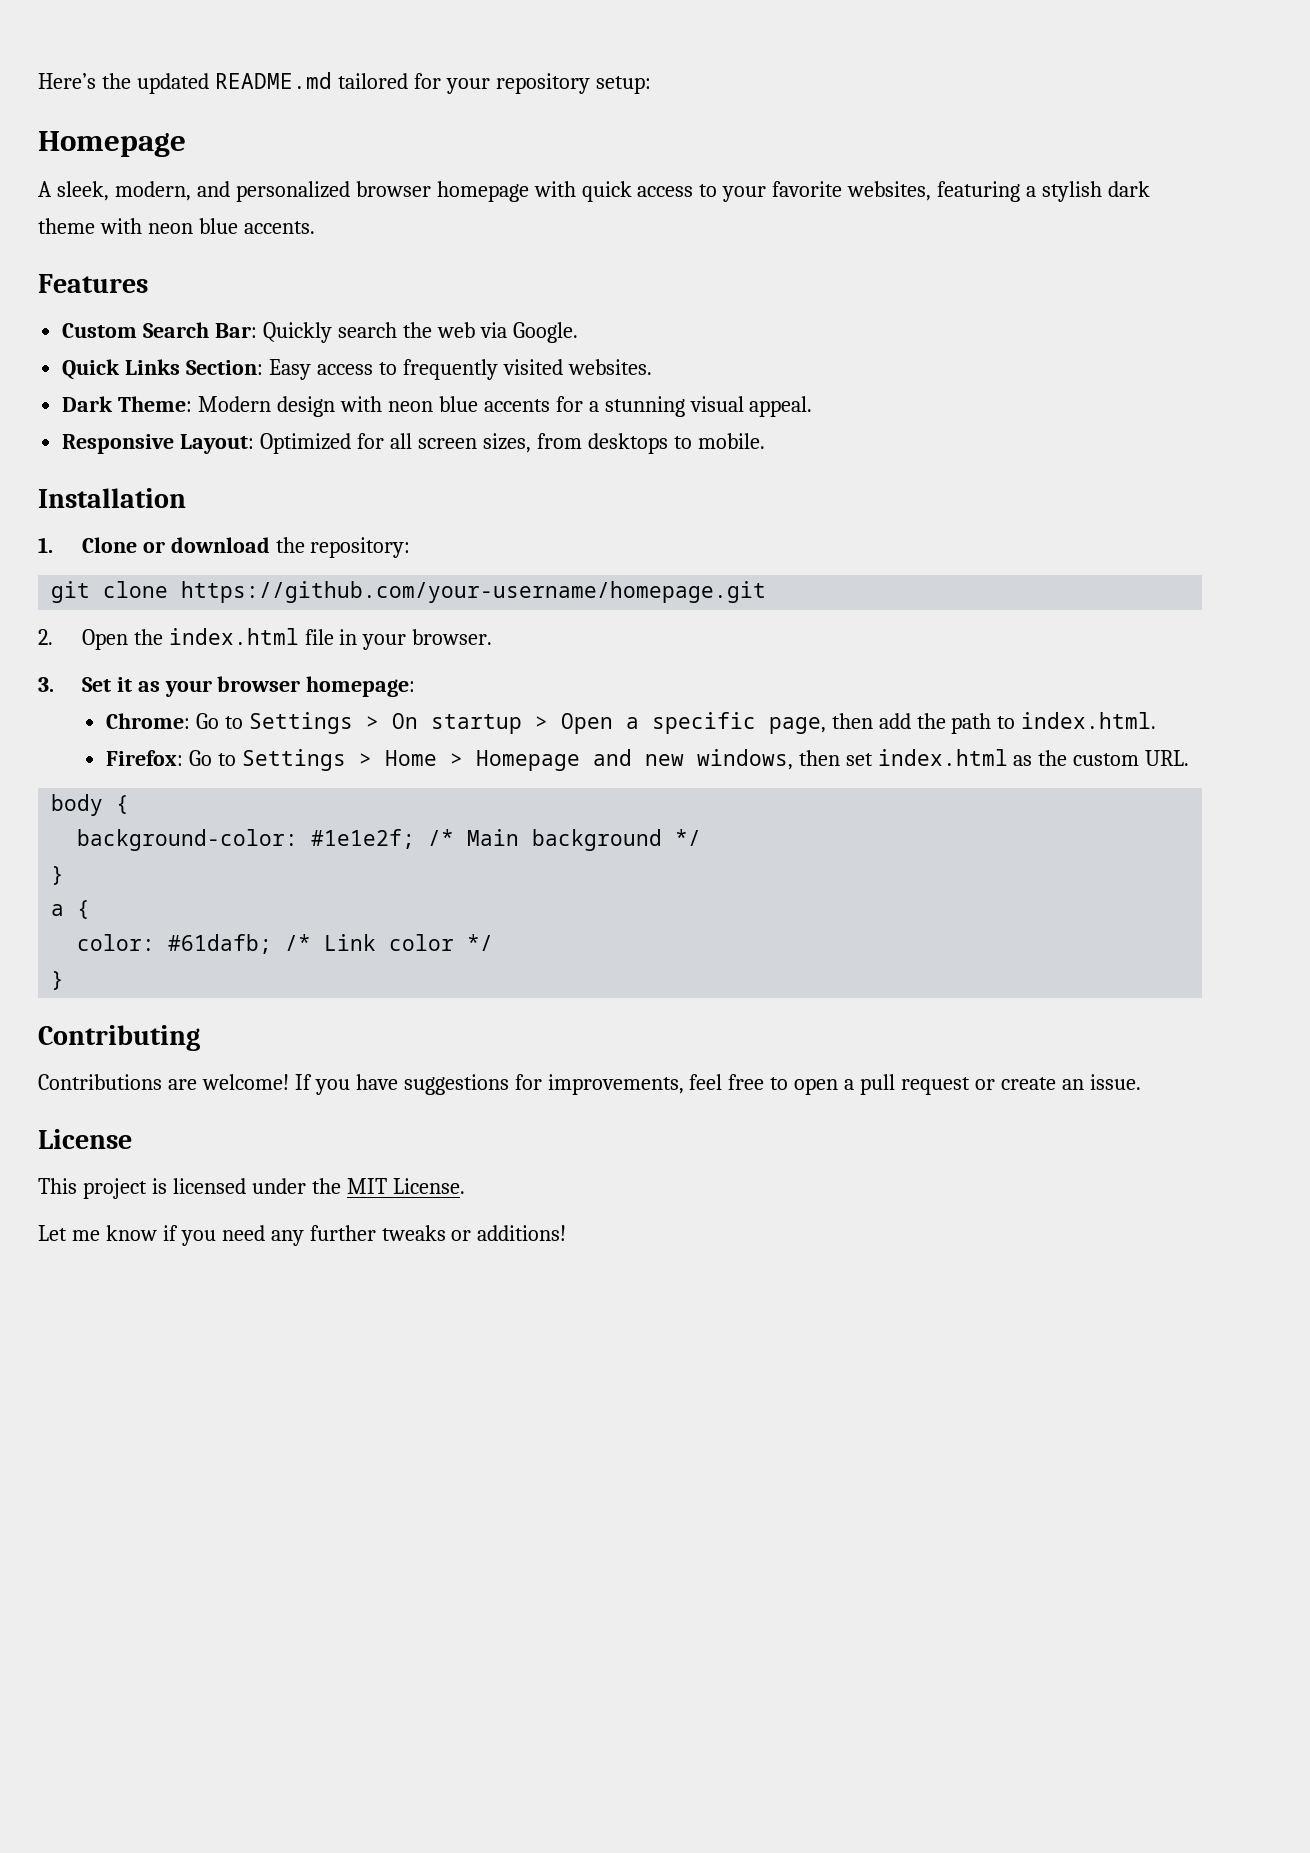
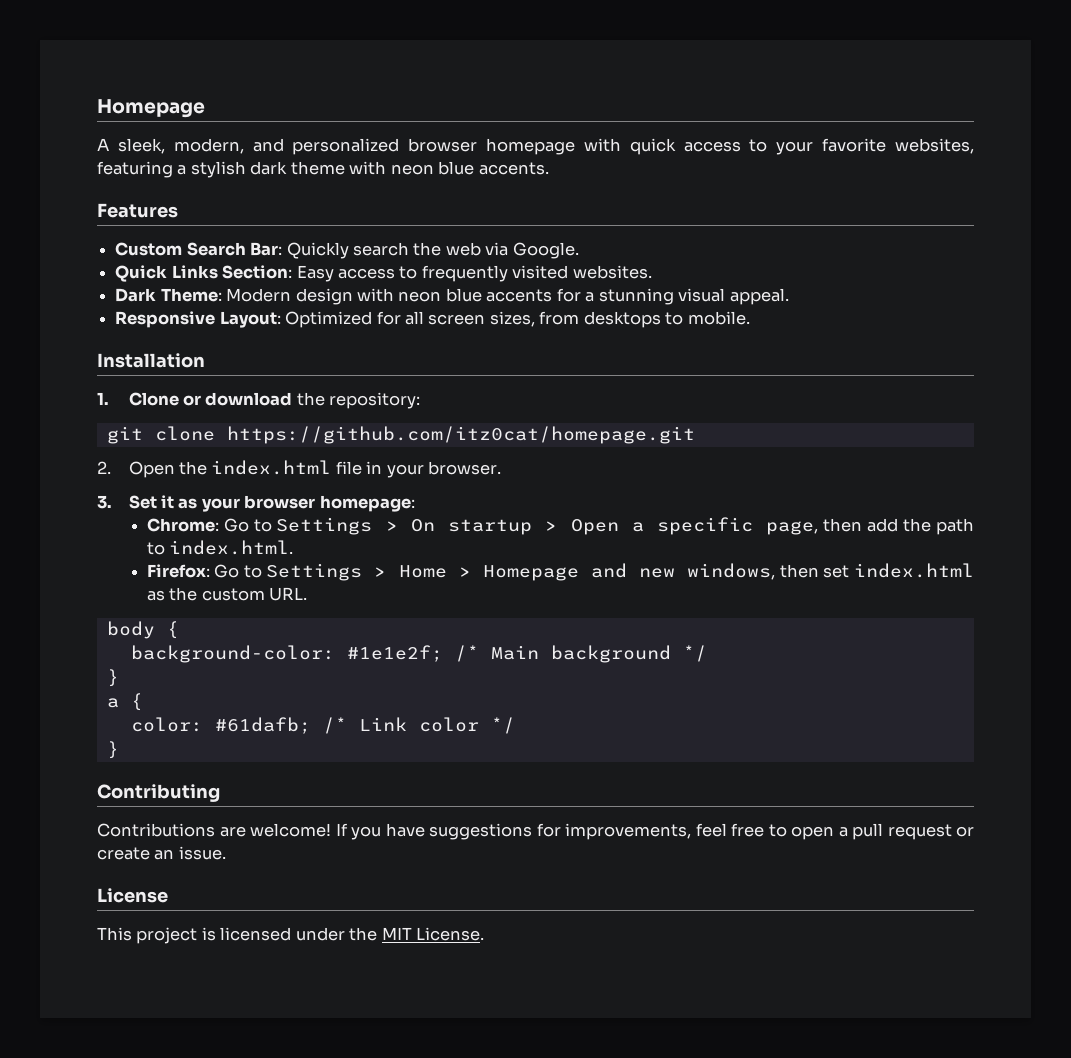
[38,72,651,94] Here’s the updated README.md tailored for your repository setup: // -> (97, 108) none
[181,581,767,603] https://github.com/your-username/homepage.git -> [226,426,695,444] https://github.com/itz0cat/homepage.git
[38,1225,567,1246] // Let me know if you need any further tweaks or additions! -> (485, 934) none

